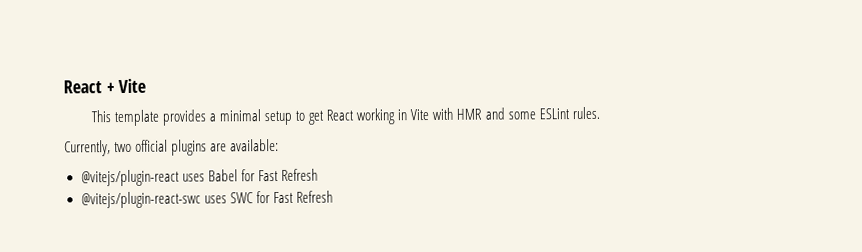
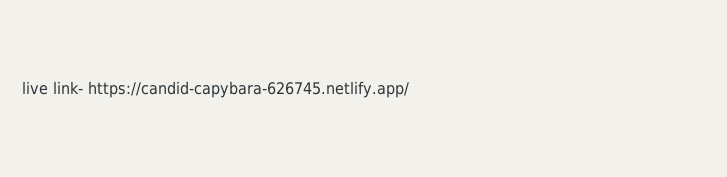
[63,78,147,94] [90,106,600,127] [64,138,280,157] [80,168,318,187] [80,190,333,209] React + Vite // This template provides a minimal setup to get React working in Vite with HMR and some ESLint rules. // Currently, two official plugins are available: // @vitejs/plugin-react uses Babel for Fast Refresh // @vitejs/plugin-react-swc uses SWC for Fast Refresh -> [22,81,409,98] live link- https://candid-capybara-626745.netlify.app/

